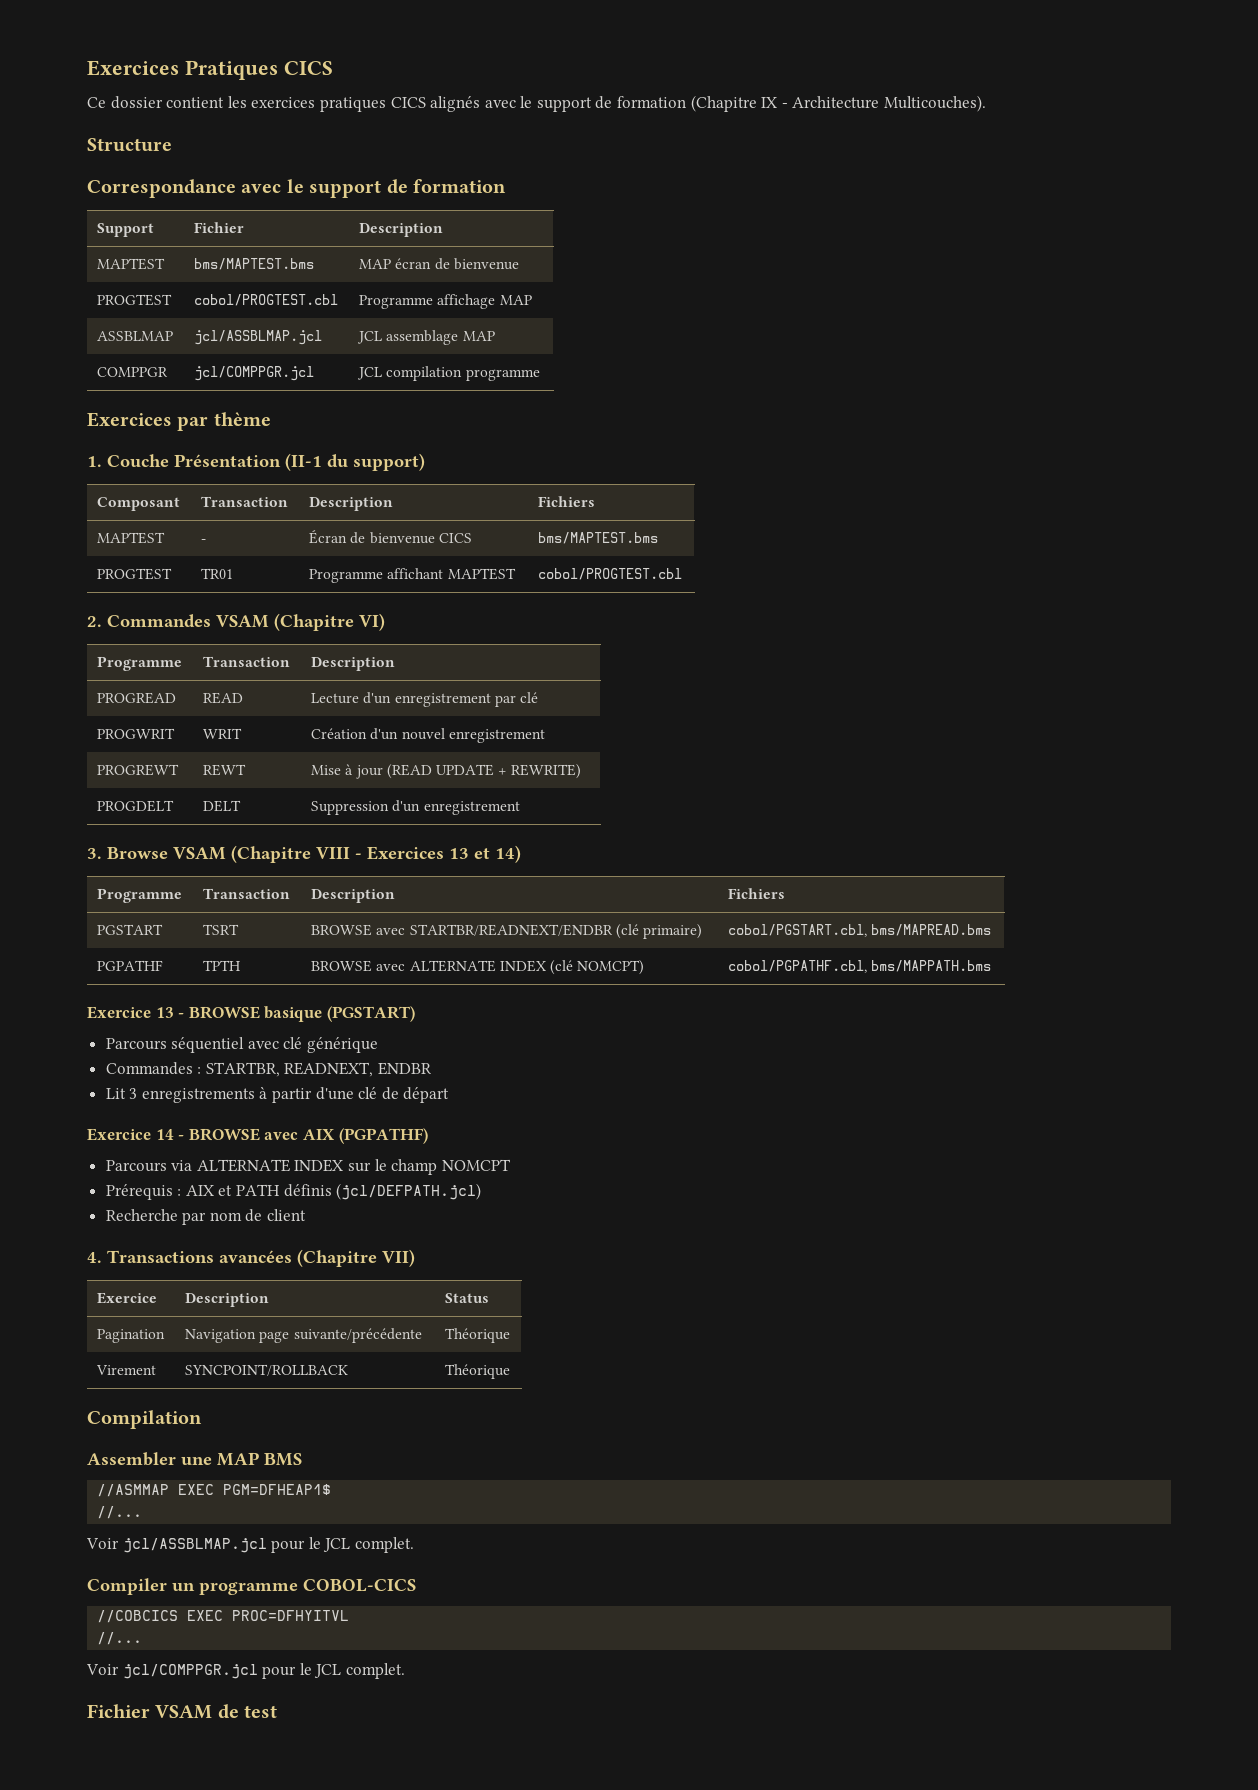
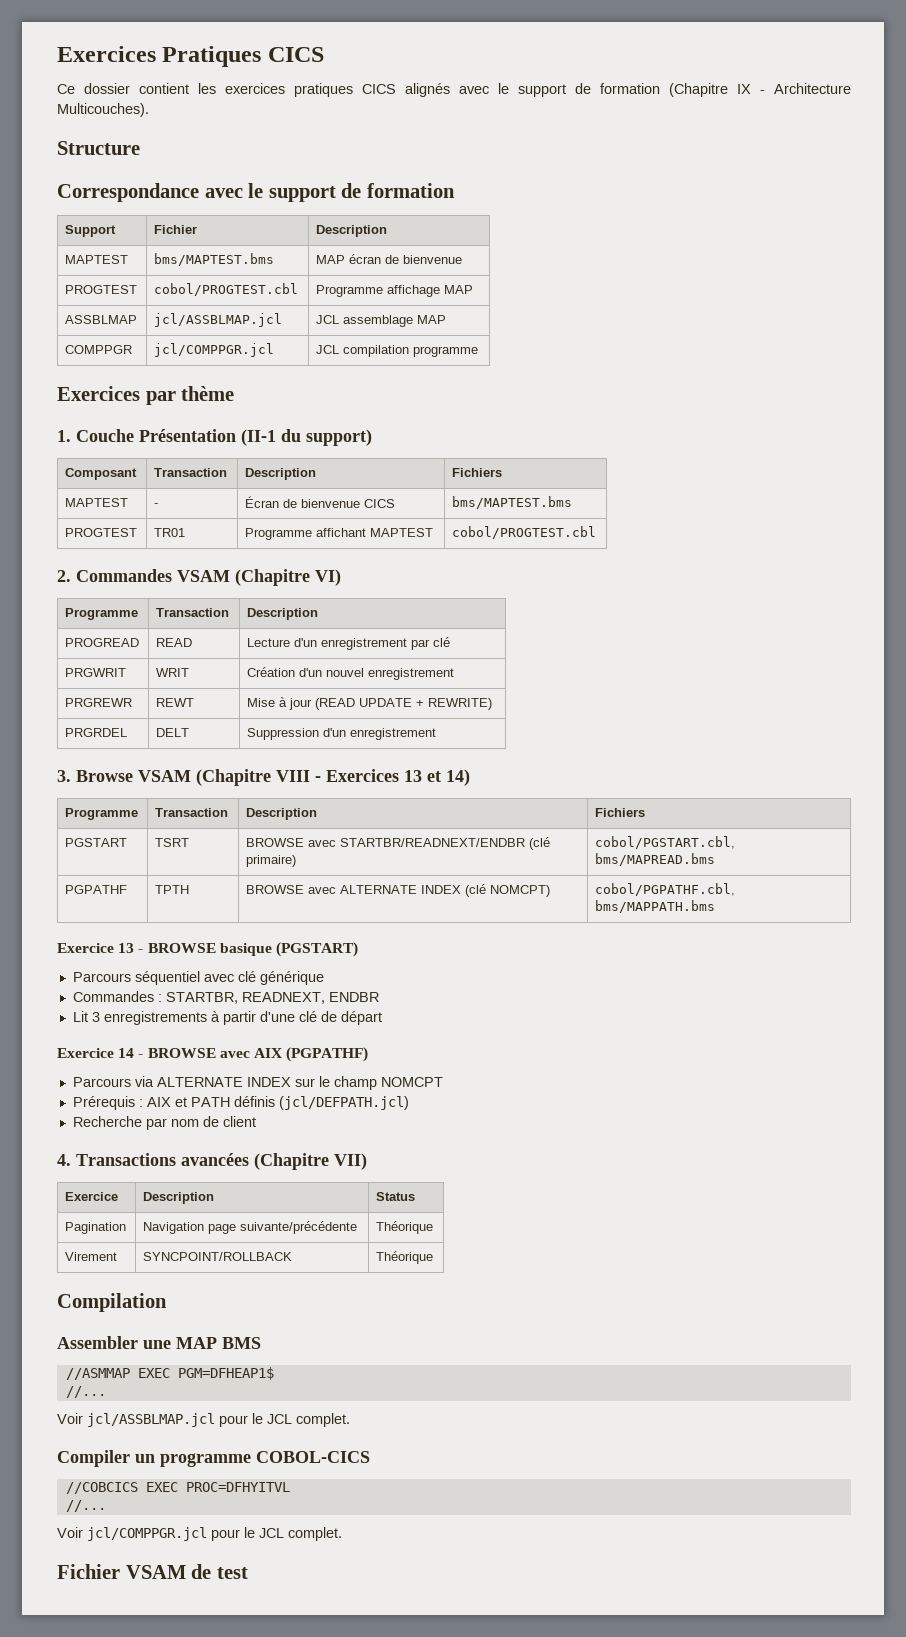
[97,728,176,739] PROGWRIT -> [65,668,127,677] PRGWRIT
[97,764,180,776] PROGREWT -> [65,698,133,707] PRGREWR
[97,800,175,812] PROGDELT -> [65,728,128,737] PRGRDEL

